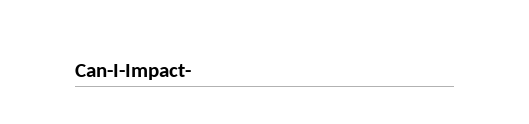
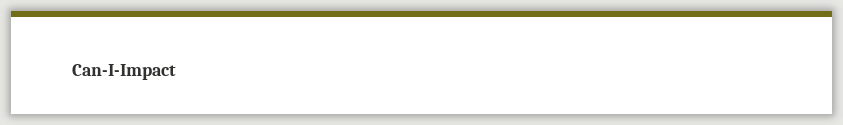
[75,64,191,80] Can-I-Impact- -> [72,64,176,80] Can-I-Impact

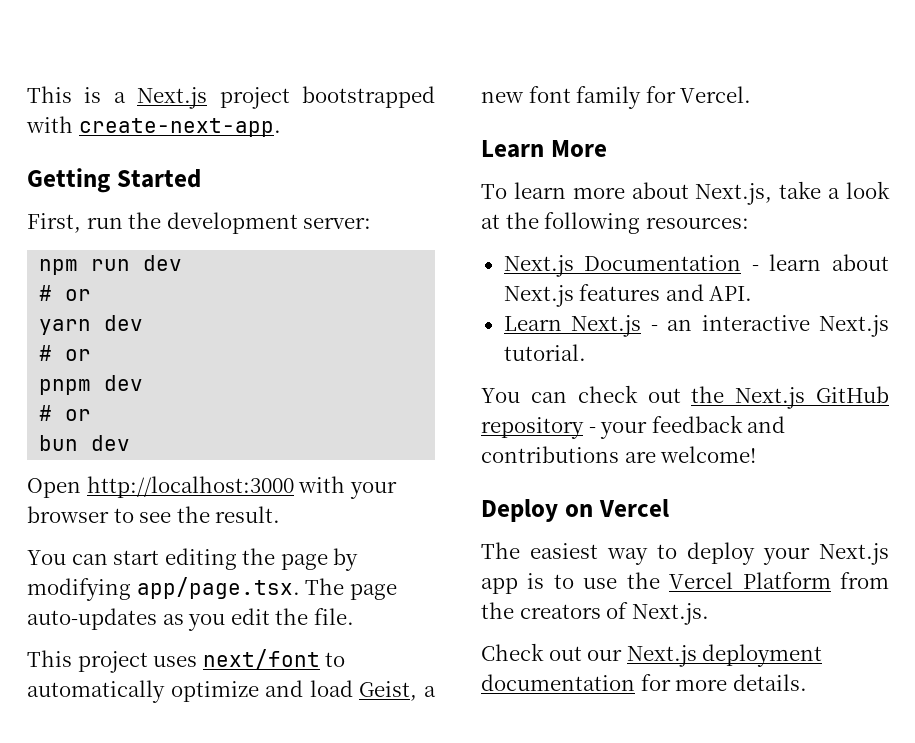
[72,64,176,80] Can-I-Impact -> [27,86,435,109] [26,116,281,137] [27,168,201,193] [27,212,372,234] [39,255,183,275] [39,285,92,301] [39,315,144,335] [39,345,92,361] [39,375,144,395] [39,405,92,421] [39,435,131,451] [27,476,397,499] [27,506,281,523] [27,548,359,571] [27,577,397,601] [27,608,354,631] [27,649,346,673] [27,680,437,703] [481,86,752,109] [481,140,607,158] [481,181,890,205] [481,212,749,234] [503,254,889,277] [503,284,753,307] [503,315,889,337] [503,344,586,361] [481,385,889,409] [481,415,786,439] [481,446,757,463] [481,499,669,522] [481,542,889,565] [481,572,889,594] [481,602,709,625] [481,643,823,667] [481,674,807,691] This is a Next.js project bootstrapped with create-next-app. // Getting Started // First, run the development server: // npm run dev // # or // yarn dev // # or // pnpm dev // # or // bun dev // Open http://localhost:3000 with your browser to see the result. // You can start editing the page by modifying app/page.tsx. The page auto-updates as you edit the file. // This project uses next/font to automatically optimize and load Geist, a new font family for Vercel. // Learn More // To learn more about Next.js, take a look at the following resources: // Next.js Documentation - learn about Next.js features and API. // Learn Next.js - an interactive Next.js tutorial. // You can check out the Next.js GitHub repository - your feedback and contributions are welcome! // Deploy on Vercel // The easiest way to deploy your Next.js app is to use the Vercel Platform from the creators of Next.js. // Check out our Next.js deployment documentation for more details.

